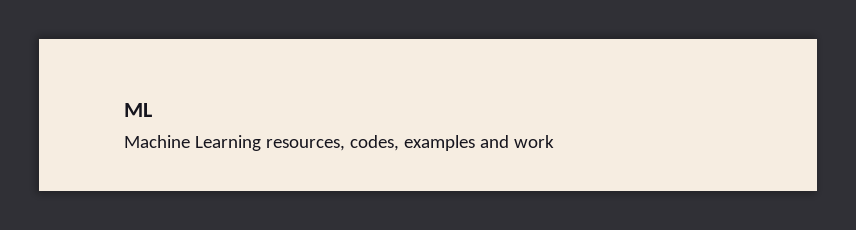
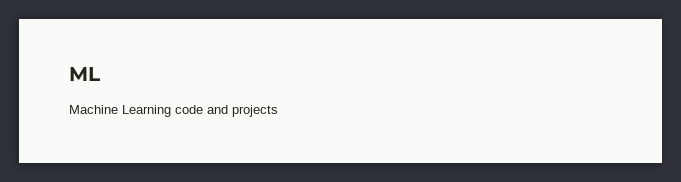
[265,135,554,151] resources, codes, examples and work -> [175,105,278,117] code and projects

